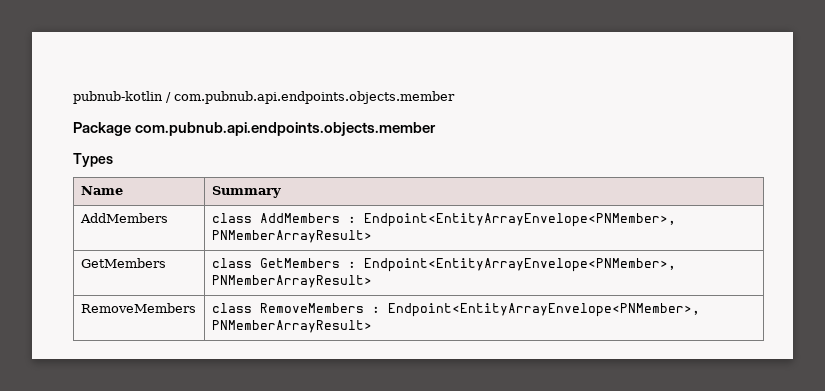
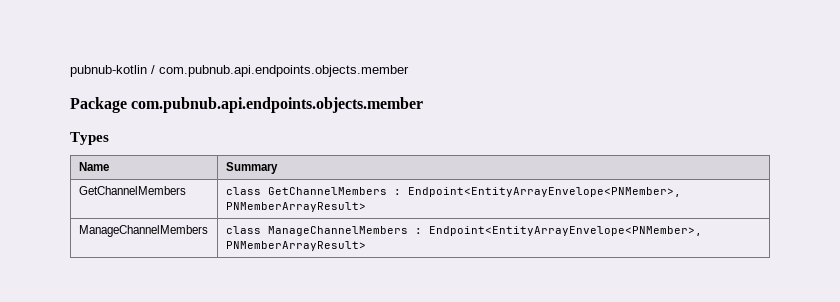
[79,213,168,223] [211,213,676,227] [211,230,372,243] [80,258,166,268] [211,258,676,272] [211,275,372,288] [80,303,196,313] [211,303,700,317] [211,320,372,333] AddMembers | class AddMembers : Endpoint<EntityArrayEnvelope<PNMember>, PNMemberArrayResult> // GetMembers | class GetMembers : Endpoint<EntityArrayEnvelope<PNMember>, PNMemberArrayResult> // RemoveMembers | class RemoveMembers : Endpoint<EntityArrayEnvelope<PNMember>, PNMemberArrayResult> -> [78,186,186,195] [225,187,681,197] [225,202,366,212] [78,225,208,237] [225,226,702,236] [225,241,366,251] GetChannelMembers | class GetChannelMembers : Endpoint<EntityArrayEnvelope<PNMember>, PNMemberArrayResult> // ManageChannelMembers | class ManageChannelMembers : Endpoint<EntityArrayEnvelope<PNMember>, PNMemberArrayResult>

